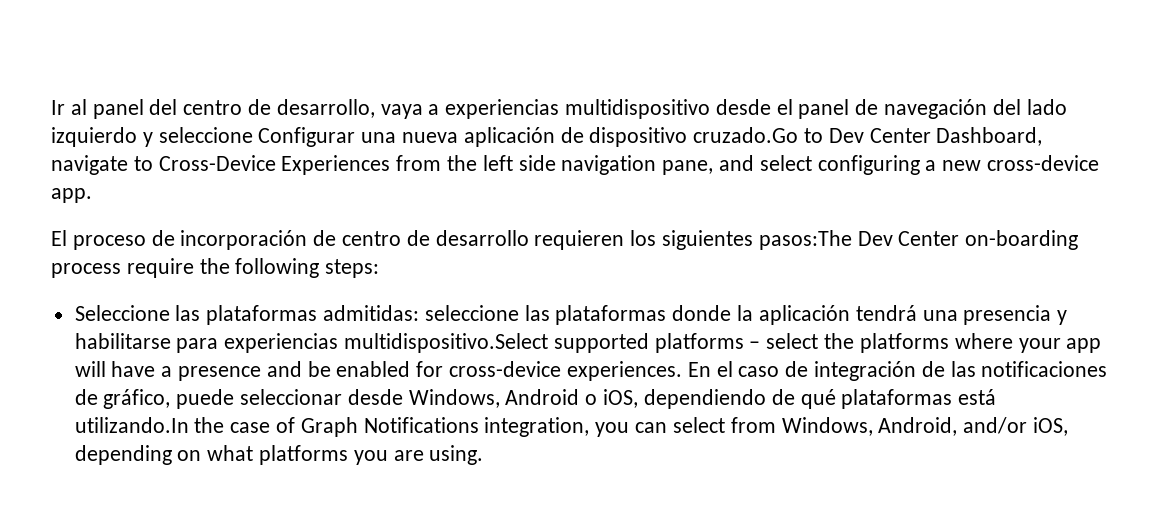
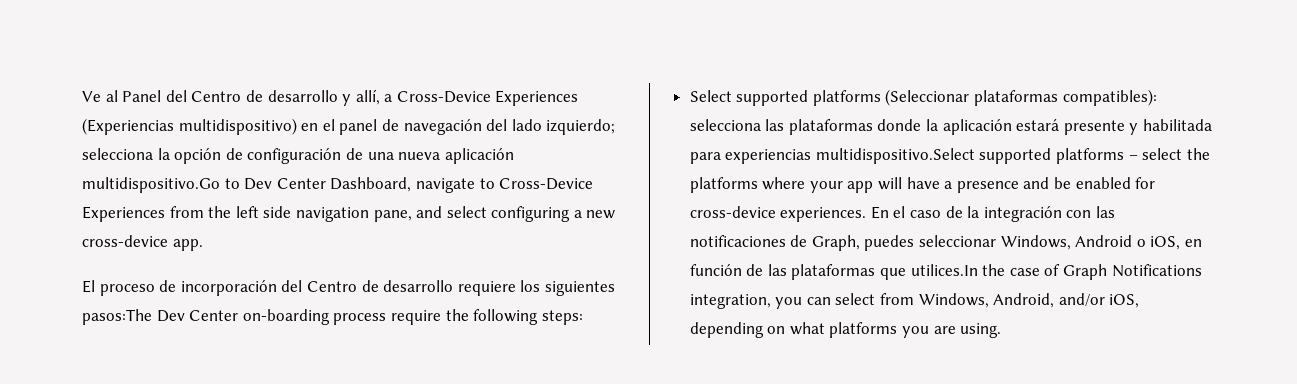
[51,99,771,119] Ir al panel del centro de desarrollo, vaya a experiencias multidispositivo desde -> [82,89,579,106] [82,118,319,135] Ve al Panel del Centro de desarrollo y allí, a Cross-Device Experiences (Experiencias multidispositivo) en
[51,127,799,147] izquierdo y seleccione Configurar una nueva aplicación de dispositivo cruzado.Go -> [546,119,616,135] [82,148,514,164] [82,177,220,193] izquierdo; selecciona la opción de configuración de una nueva aplicación multidispositivo.Go
[313,230,625,250] de centro de desarrollo requieren -> [281,280,516,296] del Centro de desarrollo requiere
[74,305,519,325] Seleccione las plataformas admitidas: seleccione -> [689,89,1157,106] [689,119,761,131] Select supported platforms (Seleccionar plataformas compatibles): selecciona
[855,305,1068,325] [74,333,171,349] tendrá una presencia y habilitarse -> [1016,119,1213,135] estará presente y habilitada
[813,361,1108,381] [74,389,997,409] [74,417,189,433] integración de las notificaciones de gráfico, puede seleccionar desde Windows, Android o iOS, dependiendo de qué plataformas está utilizando.In -> [967,206,1116,222] [689,235,1203,251] [689,264,978,280] la integración con las notificaciones de Graph, puedes seleccionar Windows, Android o iOS, en función de las plataformas que utilices.In

